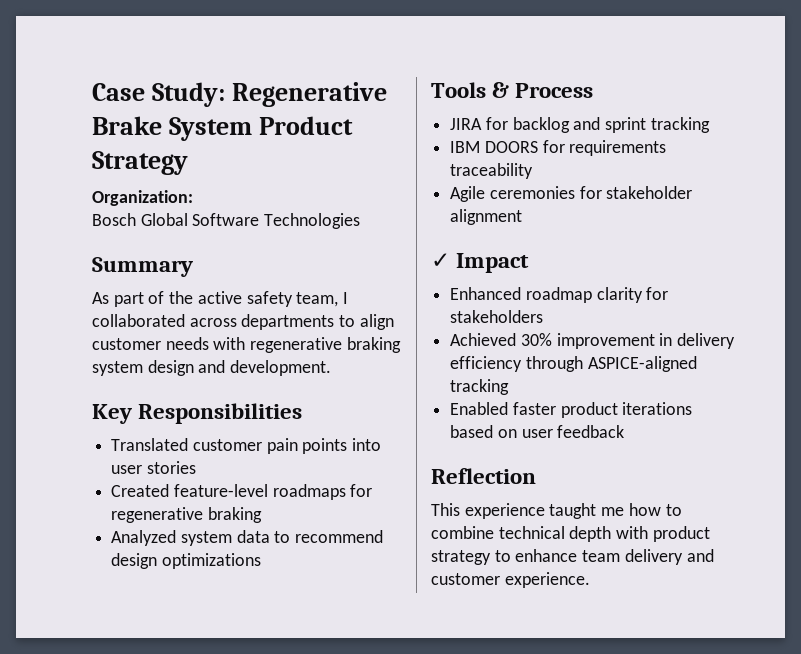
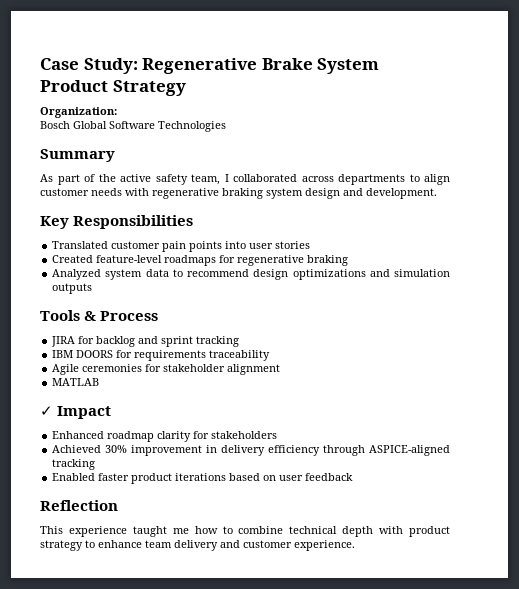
(261, 561) none -> [369,269,451,277] [52,283,93,294] and simulation outputs
(523, 217) none -> [52,378,100,386] // MATLAB

